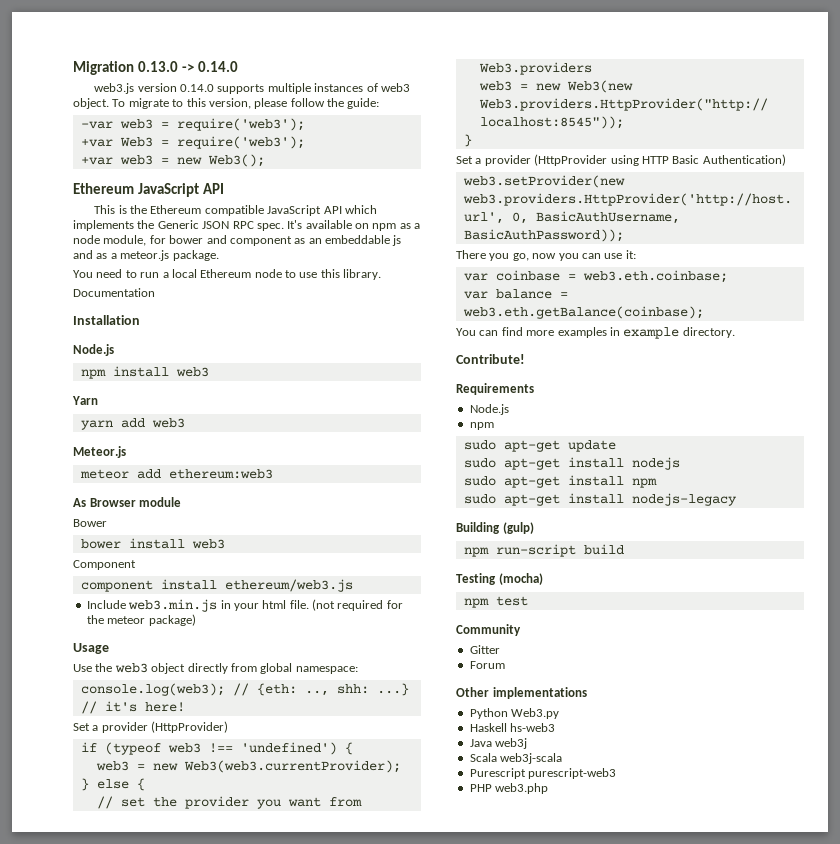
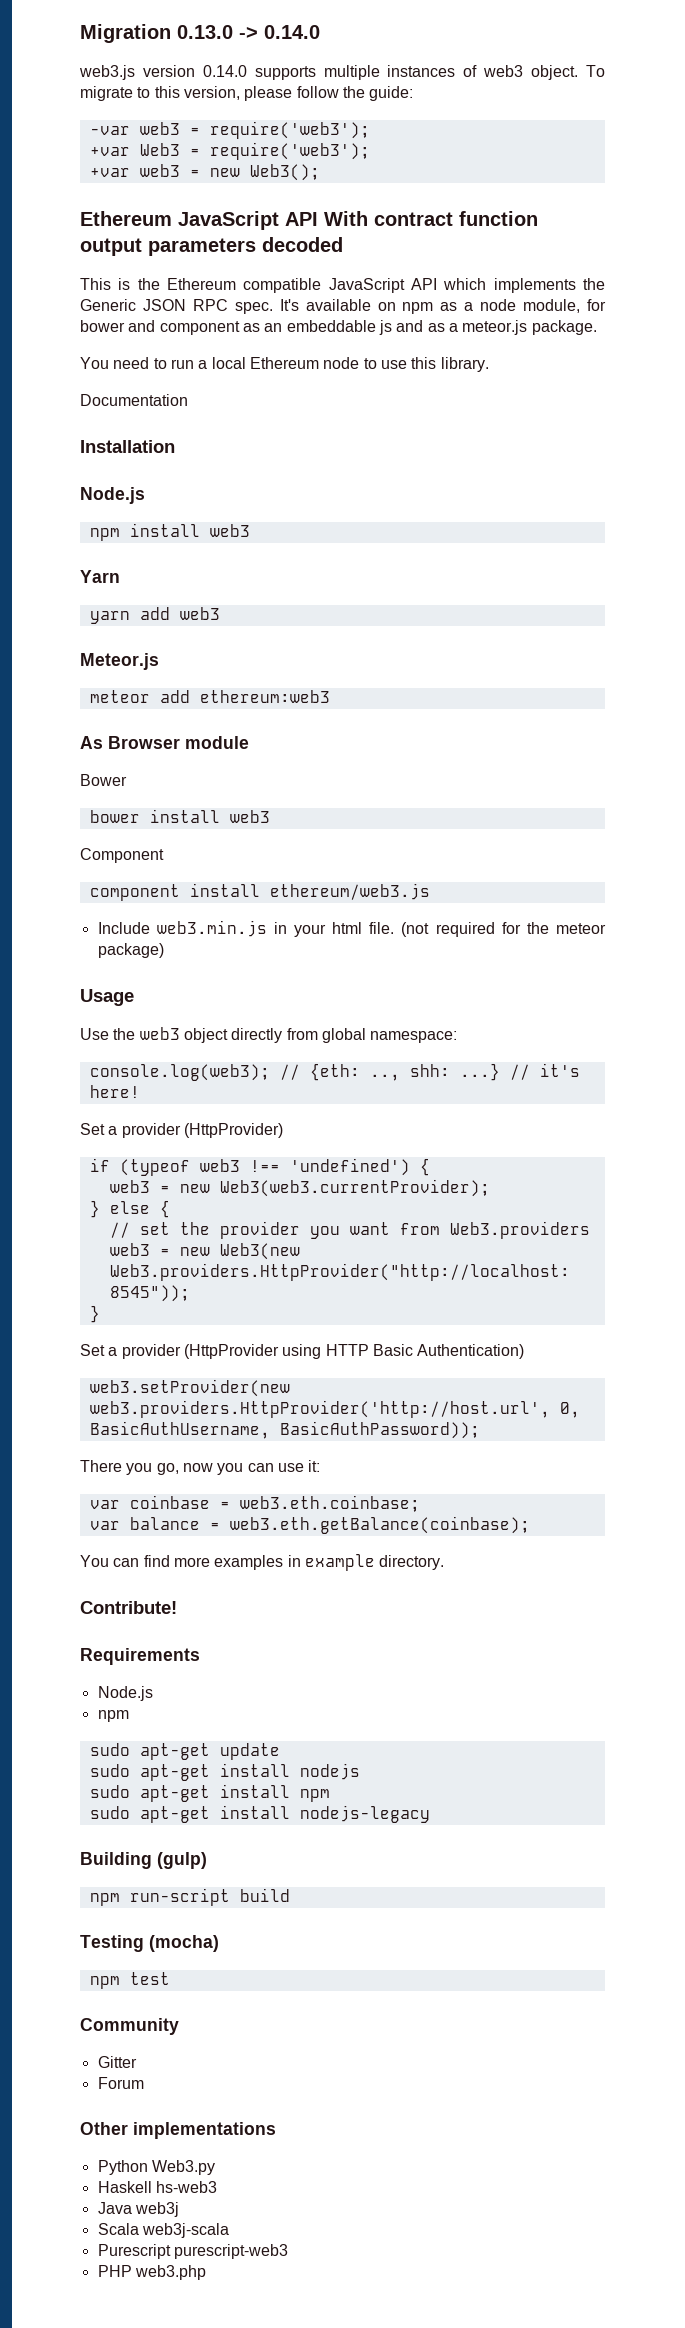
(224, 188) none -> [324,211,538,226] [80,237,343,256] With contract function output parameters decoded

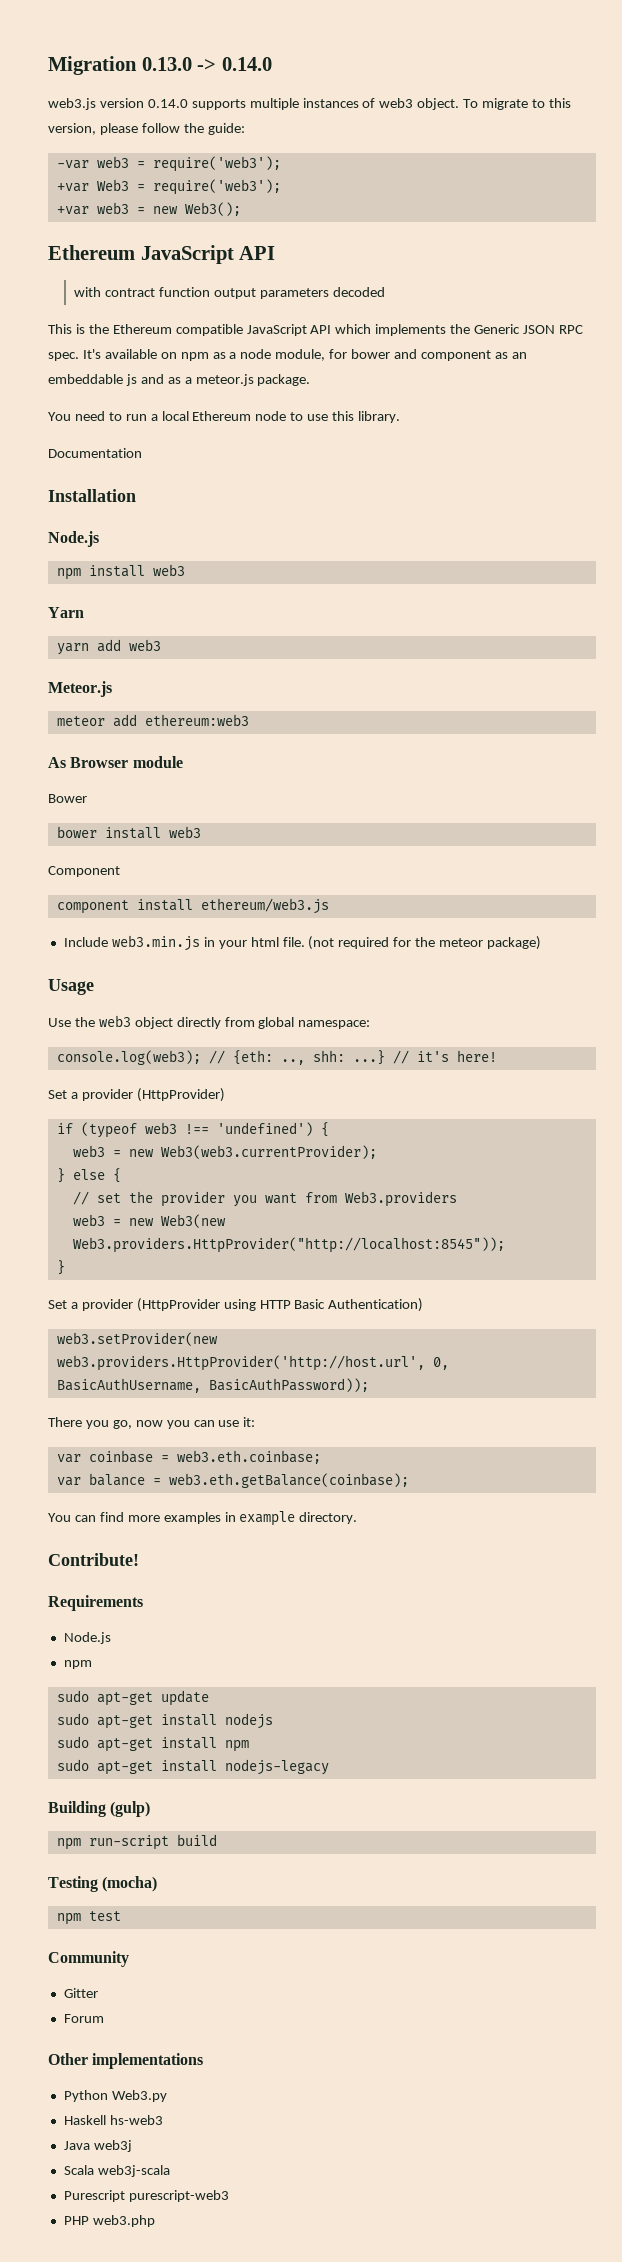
[324,211,368,226] With -> [74,287,102,297] // with

